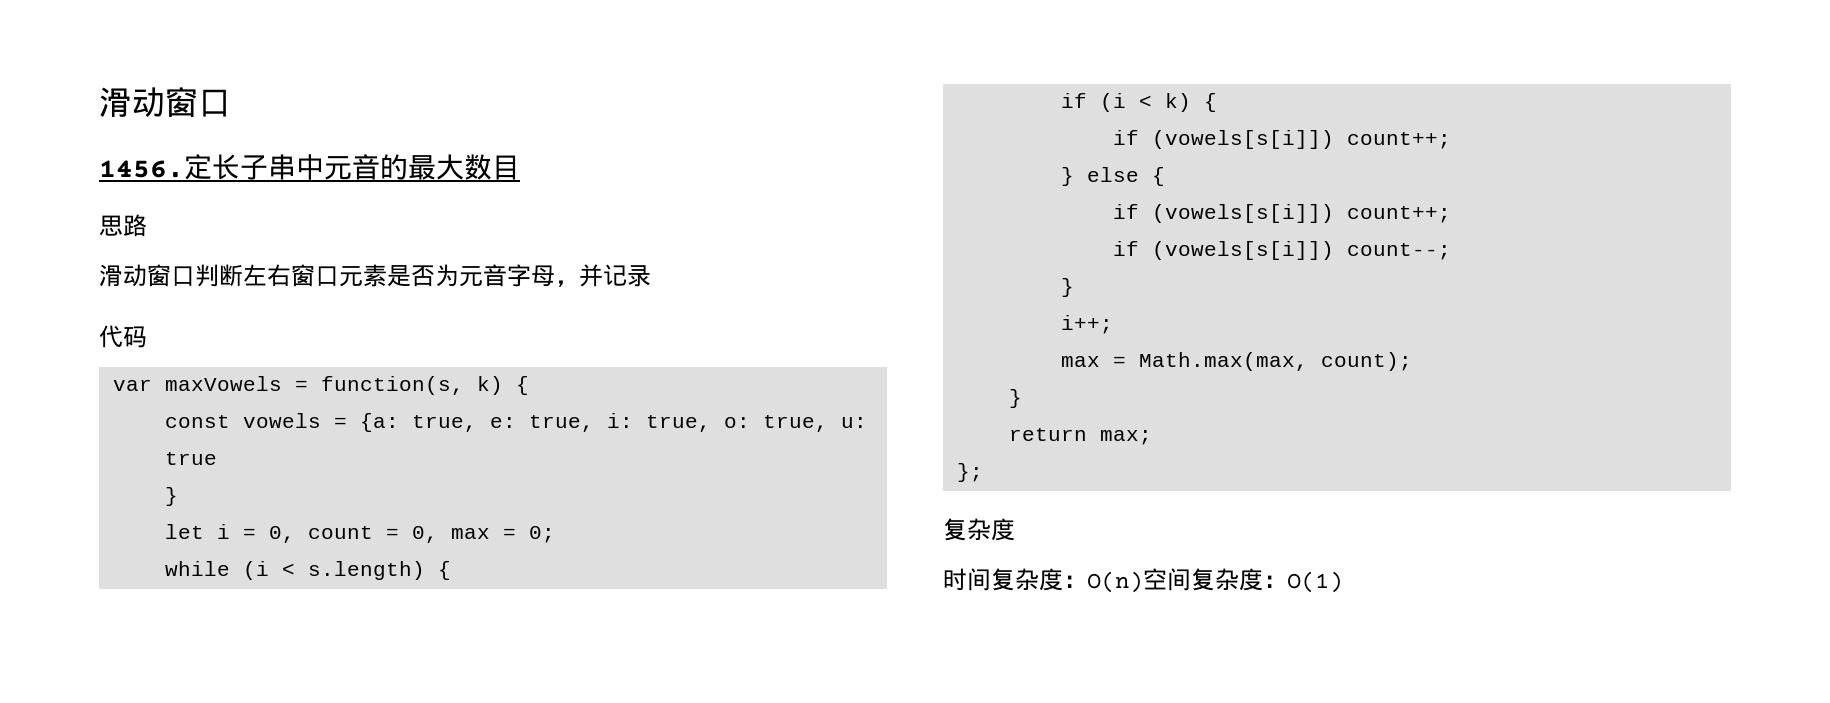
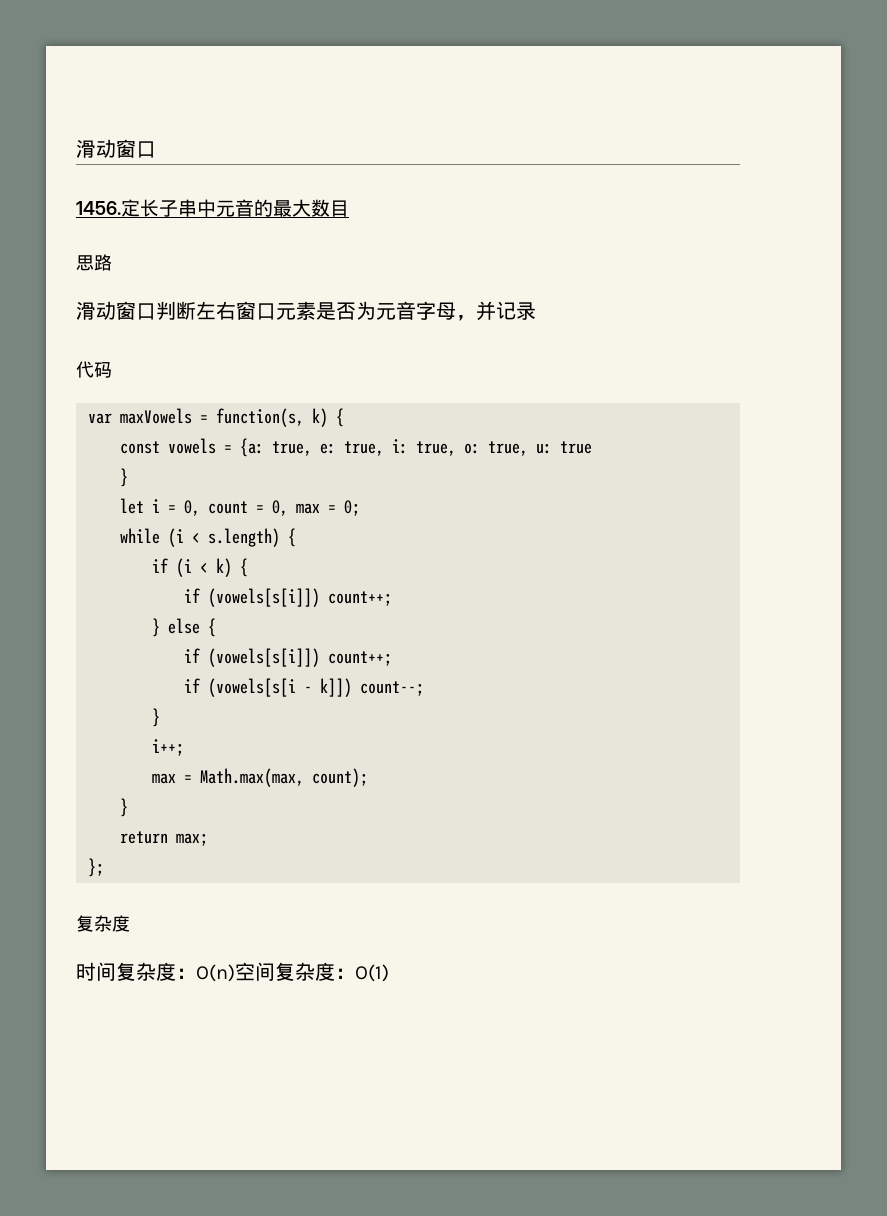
[1152,241,1335,260] (vowels[s[i]]) -> [208,678,352,697] (vowels[s[i - k]])

